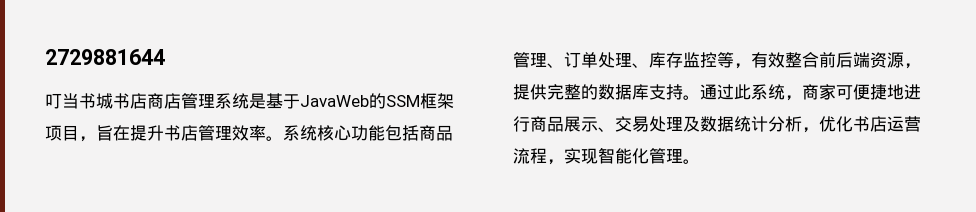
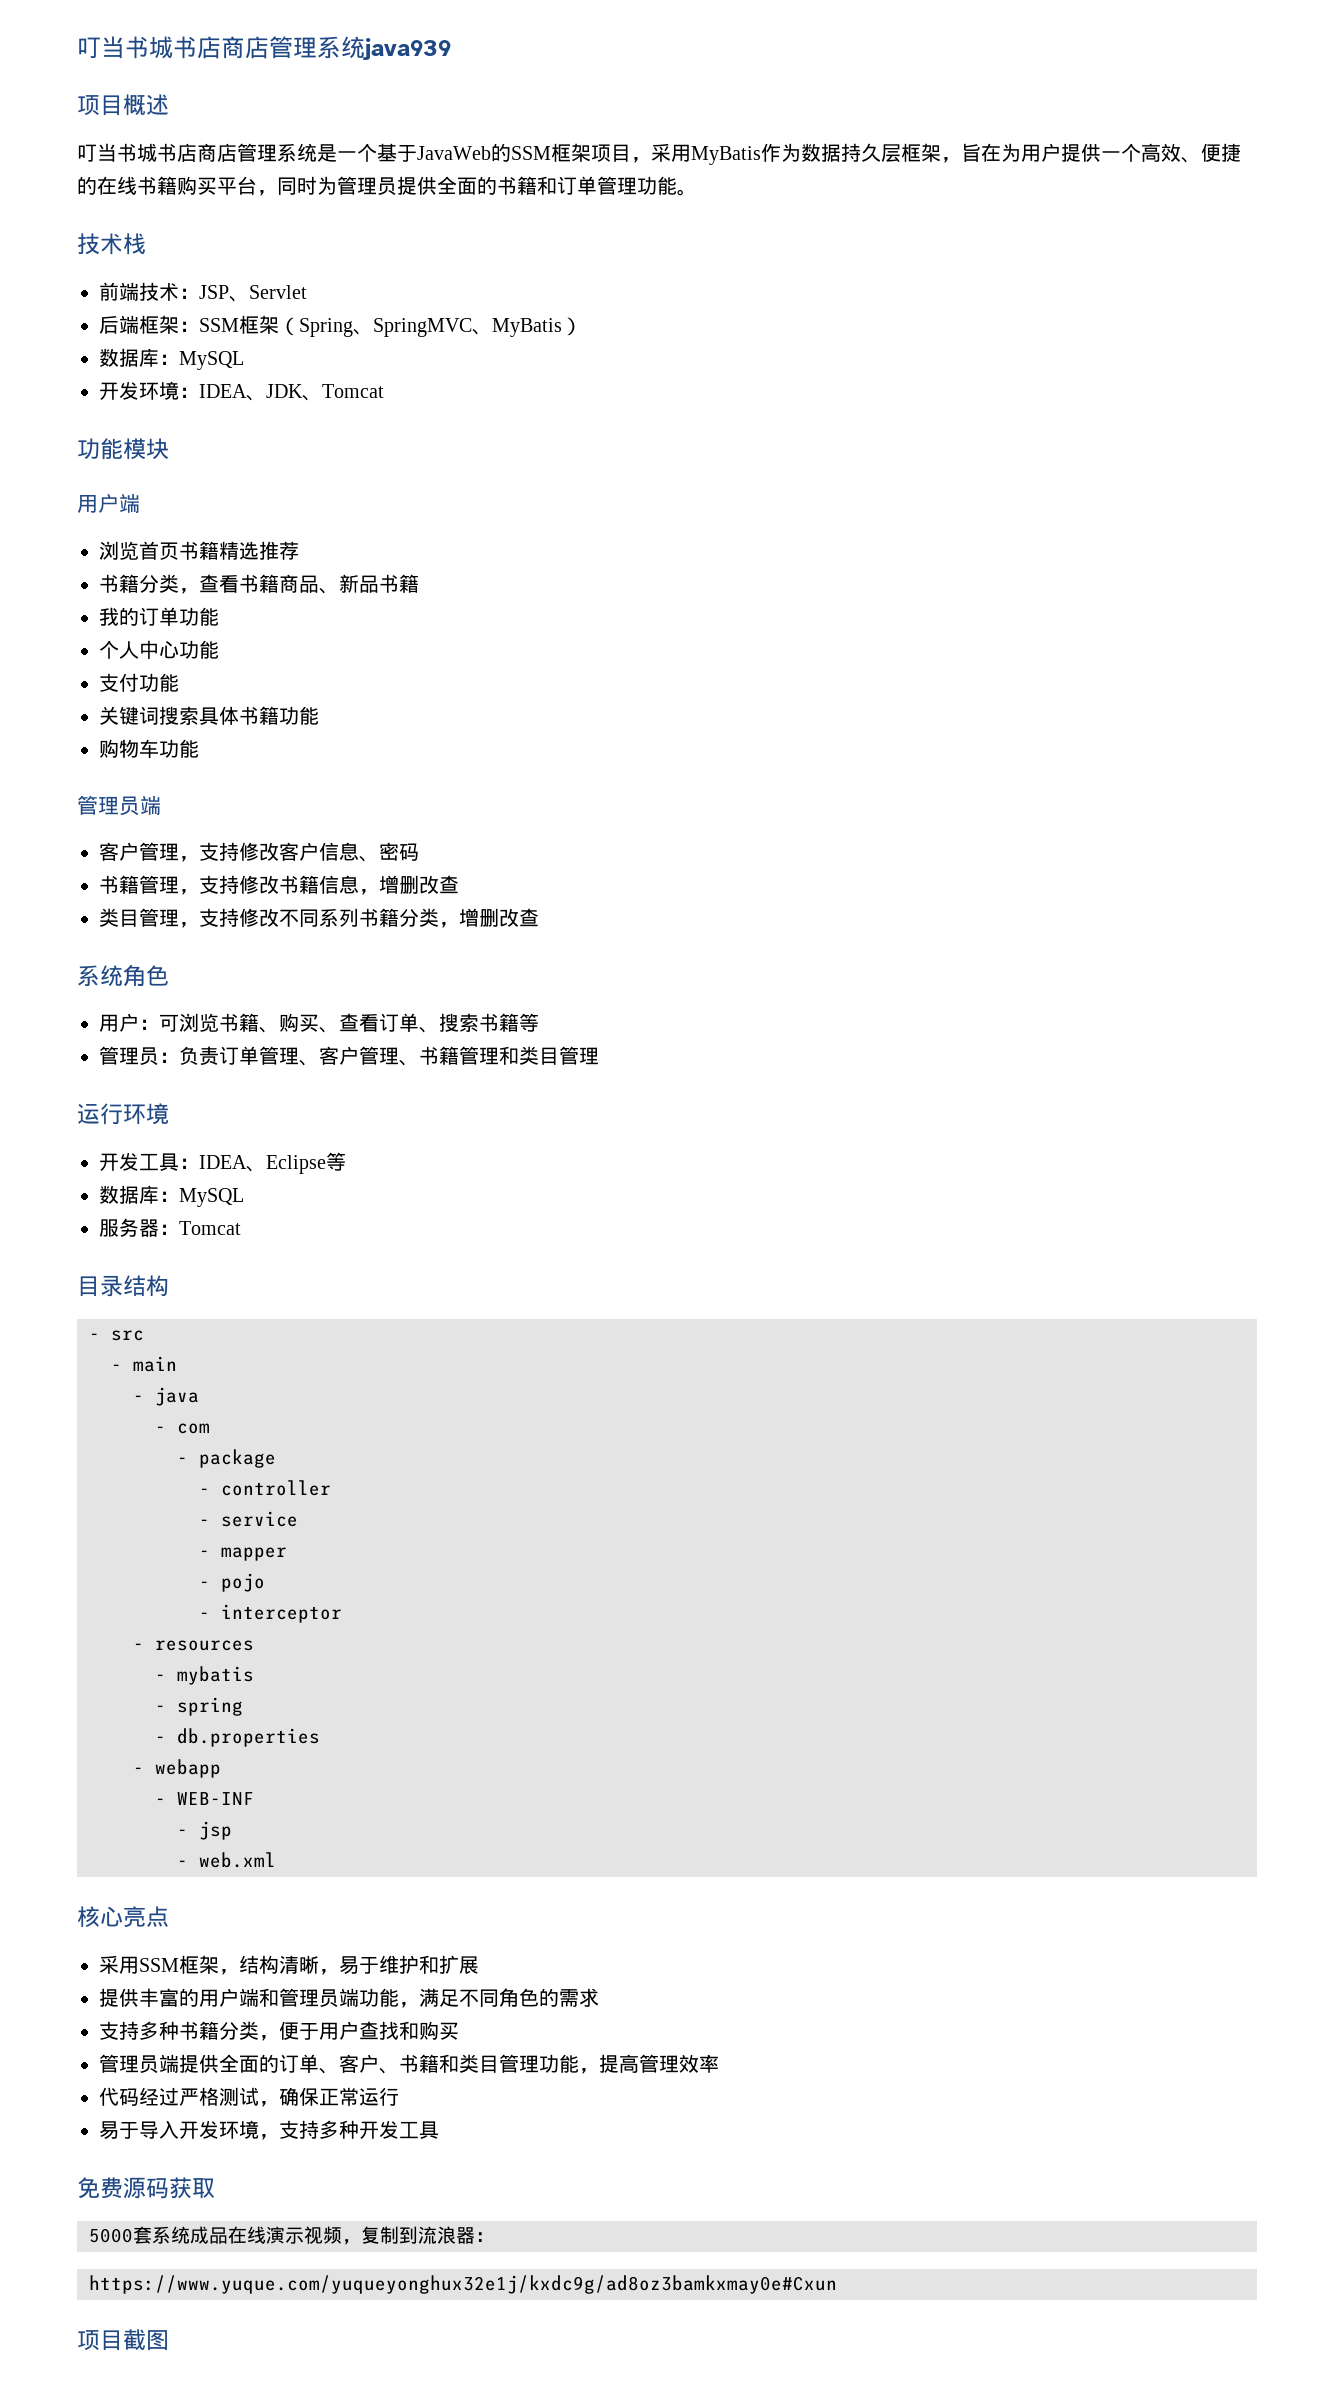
[45,49,165,65] 2729881644 -> [77,36,451,60] [77,94,169,116] 叮当书城书店商店管理系统java939 // 项目概述
(266, 101) none -> [337,143,377,162] 一个
[96,125,453,141] [513,52,921,69] [513,84,921,101] [513,116,921,133] [513,147,700,165] 旨在提升书店管理效率。系统核心功能包括商品管理、订单处理、库存监控等，有效整合前后端资源，提供完整的数据库支持。通过此系统，商家可便捷地进行商品展示、交易处理及数据统计分析，优化书店运营流程，实现智能化管理。 -> [651,143,1241,165] [77,176,697,196] [77,233,146,255] [99,282,307,302] [99,315,582,337] [99,348,244,370] [99,381,384,401] [77,438,169,460] [77,494,140,513] [99,541,299,560] [99,574,419,594] [99,607,219,626] [99,640,219,659] [99,673,179,692] [99,706,319,725] [99,739,199,759] [77,795,161,816] [99,842,419,862] [99,875,459,895] [99,908,539,928] [77,964,169,987] [99,1013,539,1033] [99,1046,599,1066] [77,1103,169,1125] [99,1152,346,1174] [99,1185,244,1207] [99,1218,241,1237] [77,1275,169,1297] [89,1330,144,1341] [111,1356,177,1372] [133,1387,199,1406] [155,1423,210,1434] [177,1449,276,1468] [199,1480,331,1496] [199,1511,298,1527] [199,1547,287,1561] [199,1573,265,1592] [199,1604,342,1623] [133,1640,254,1651] [155,1666,254,1685] [155,1697,243,1716] [155,1728,320,1747] [133,1759,221,1778] [155,1792,254,1805] [177,1821,232,1840] [177,1852,276,1868] [77,1906,169,1928] [99,1955,479,1975] [99,1988,599,2008] [99,2021,459,2041] [99,2054,719,2074] [99,2087,399,2107] [99,2120,439,2140] [77,2177,215,2199] [89,2226,494,2245] [89,2275,837,2294] [77,2329,169,2351] 采用MyBatis作为数据持久层框架，旨在为用户提供一个高效、便捷的在线书籍购买平台，同时为管理员提供全面的书籍和订单管理功能。 // 技术栈 // 前端技术：JSP、Servlet // 后端框架：SSM框架（Spring、SpringMVC、MyBatis） // 数据库：MySQL // 开发环境：IDEA、JDK、Tomcat // 功能模块 // 用户端 // 浏览首页书籍精选推荐 // 书籍分类，查看书籍商品、新品书籍 // 我的订单功能 // 个人中心功能 // 支付功能 // 关键词搜索具体书籍功能 // 购物车功能 // 管理员端 // 客户管理，支持修改客户信息、密码 // 书籍管理，支持修改书籍信息，增删改查 // 类目管理，支持修改不同系列书籍分类，增删改查 // 系统角色 // 用户：可浏览书籍、购买、查看订单、搜索书籍等 // 管理员：负责订单管理、客户管理、书籍管理和类目管理 // 运行环境 // 开发工具：IDEA、Eclipse等 // 数据库：MySQL // 服务器：Tomcat // 目录结构 // - src // - main // - java // - com // - package // - controller // - service // - mapper // - pojo // - interceptor // - resources // - mybatis // - spring // - db.properties // - webapp // - WEB-INF // - jsp // - web.xml // 核心亮点 // 采用SSM框架，结构清晰，易于维护和扩展 // 提供丰富的用户端和管理员端功能，满足不同角色的需求 // 支持多种书籍分类，便于用户查找和购买 // 管理员端提供全面的订单、客户、书籍和类目管理功能，提高管理效率 // 代码经过严格测试，确保正常运行 // 易于导入开发环境，支持多种开发工具 // 免费源码获取 // 5000套系统成品在线演示视频，复制到流浪器： // https://www.yuque.com/yuqueyonghux32e1j/kxdc9g/ad8oz3bamkxmay0e#Cxun // 项目截图

